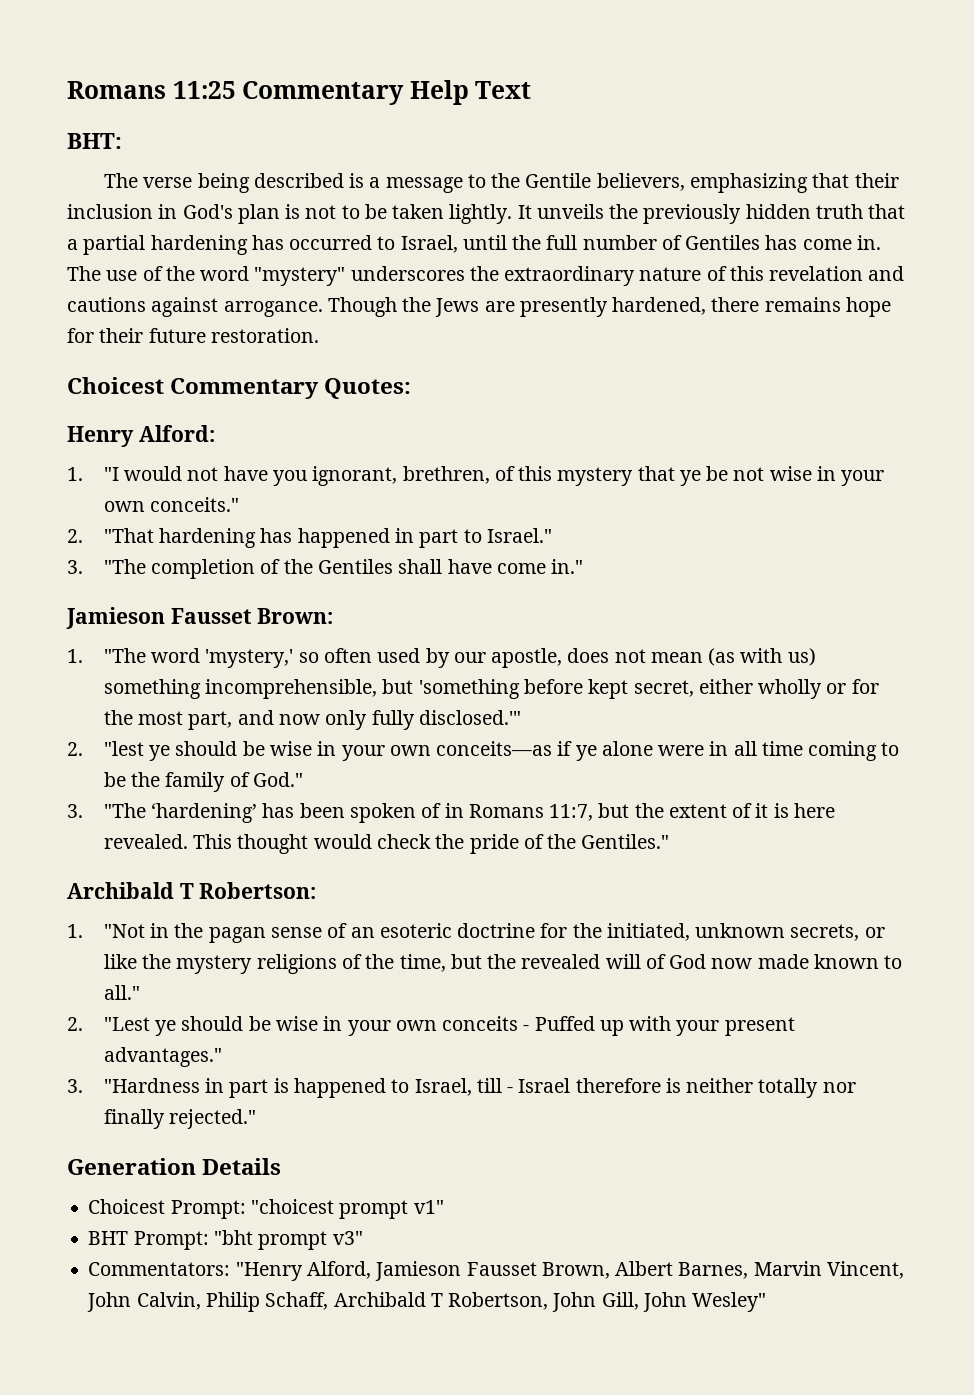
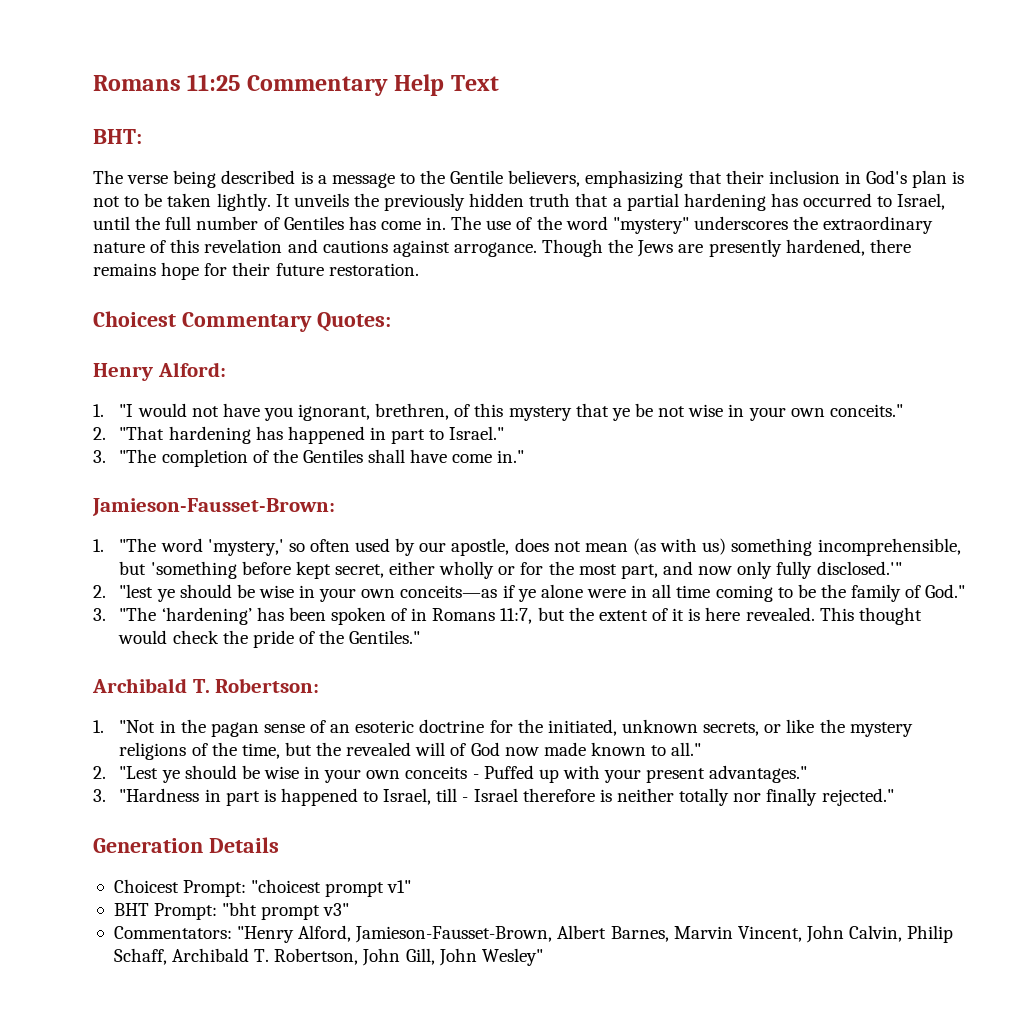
[66,607,334,629] Jamieson Fausset Brown: -> [92,498,335,516] Jamieson-Fausset-Brown:
[179,883,194,899] T -> [192,679,210,693] T.
[375,1261,610,1281] Jamieson Fausset Brown, -> [355,926,553,943] Jamieson-Fausset-Brown,
[430,1293,443,1307] T -> [254,949,270,962] T.

